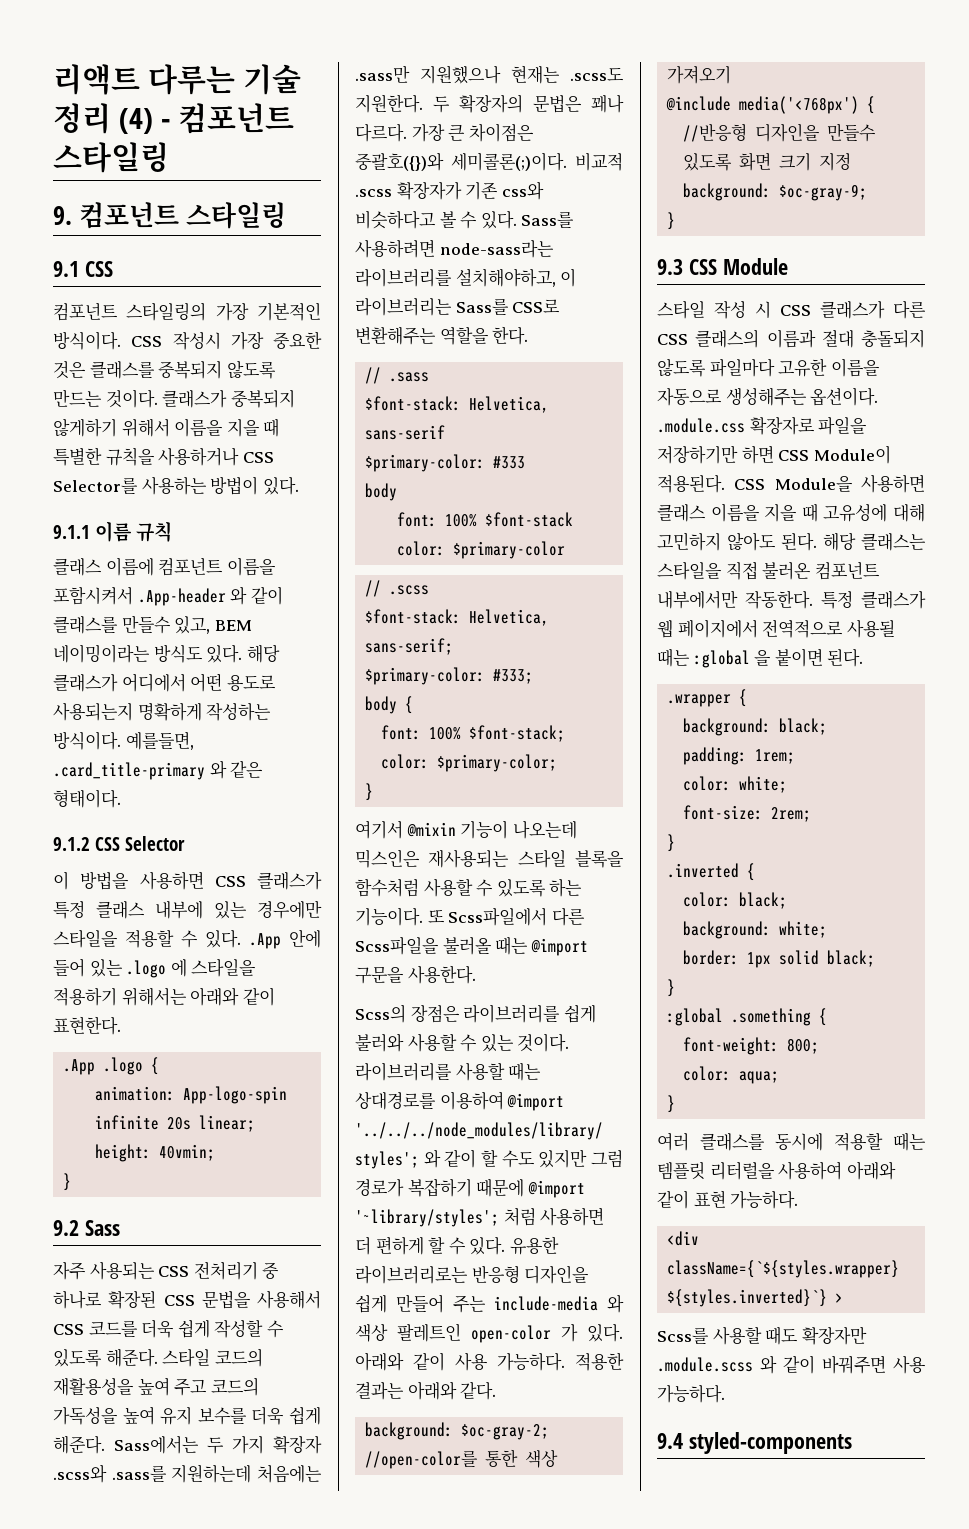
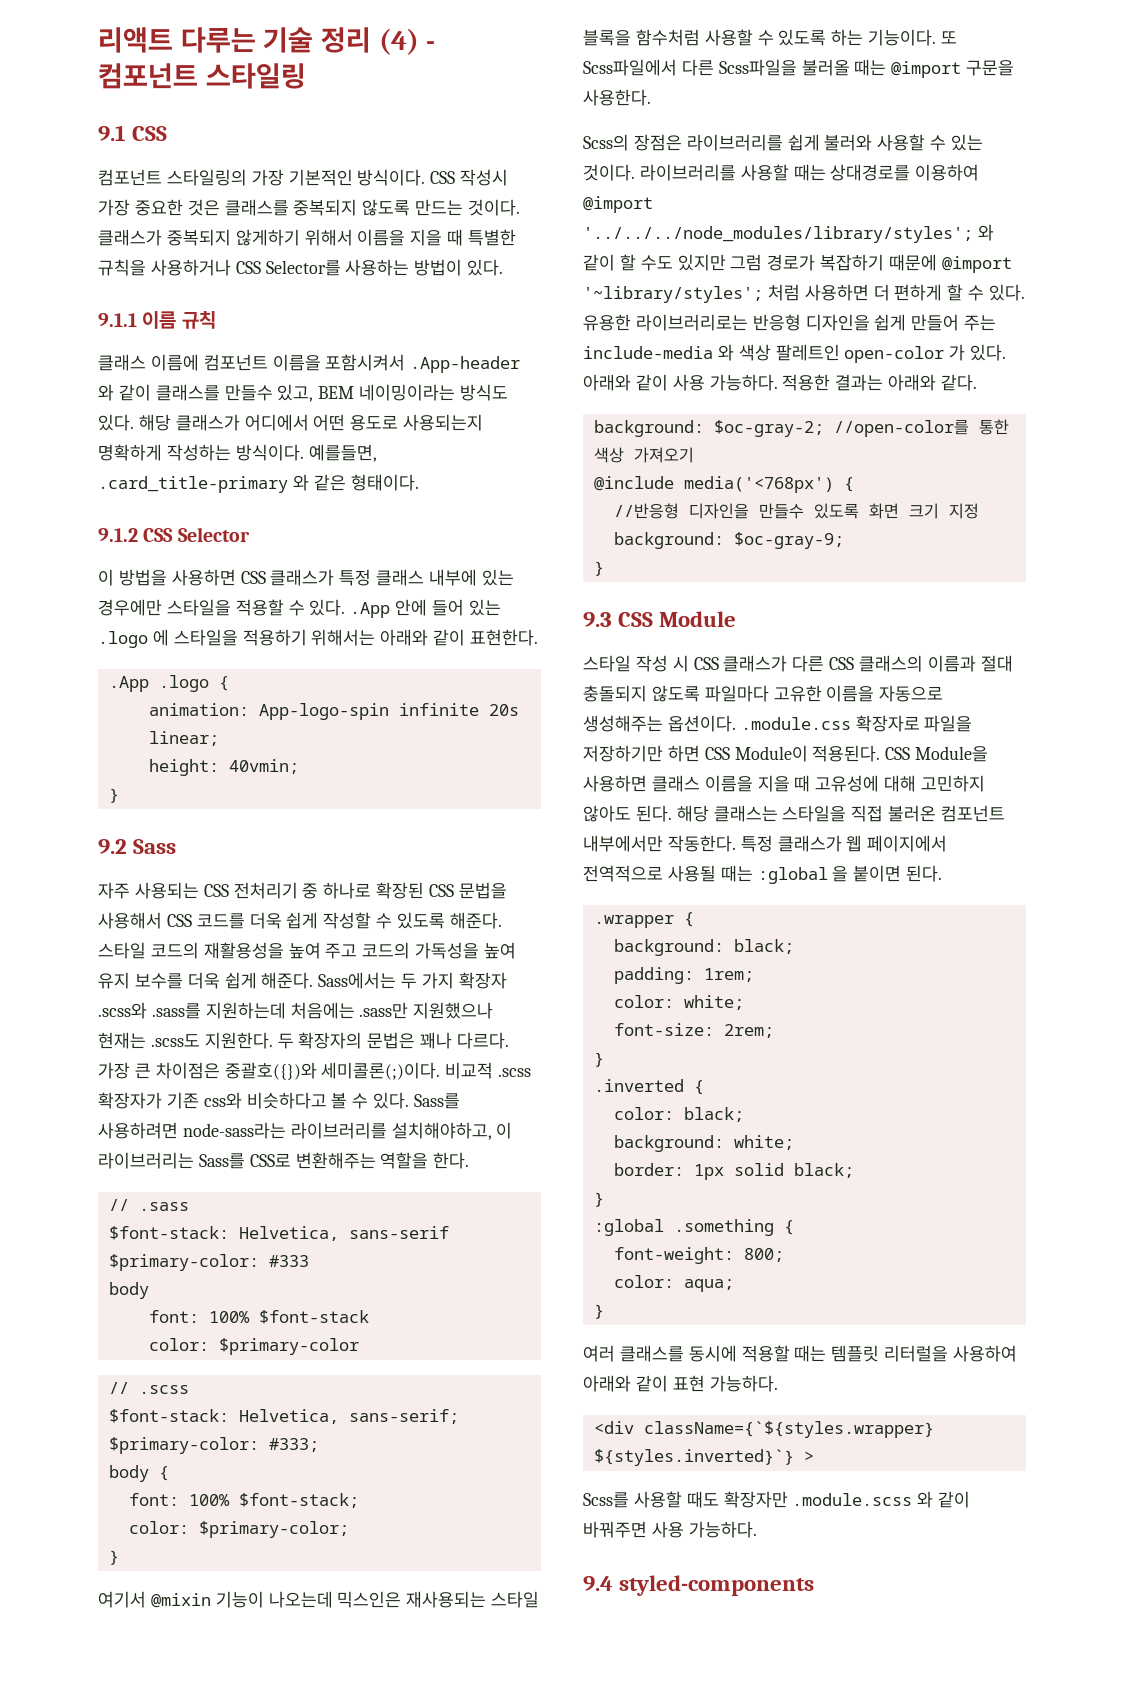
[53,202,287,229] // 9. 컴포넌트 스타일링 -> (306, 76) none

